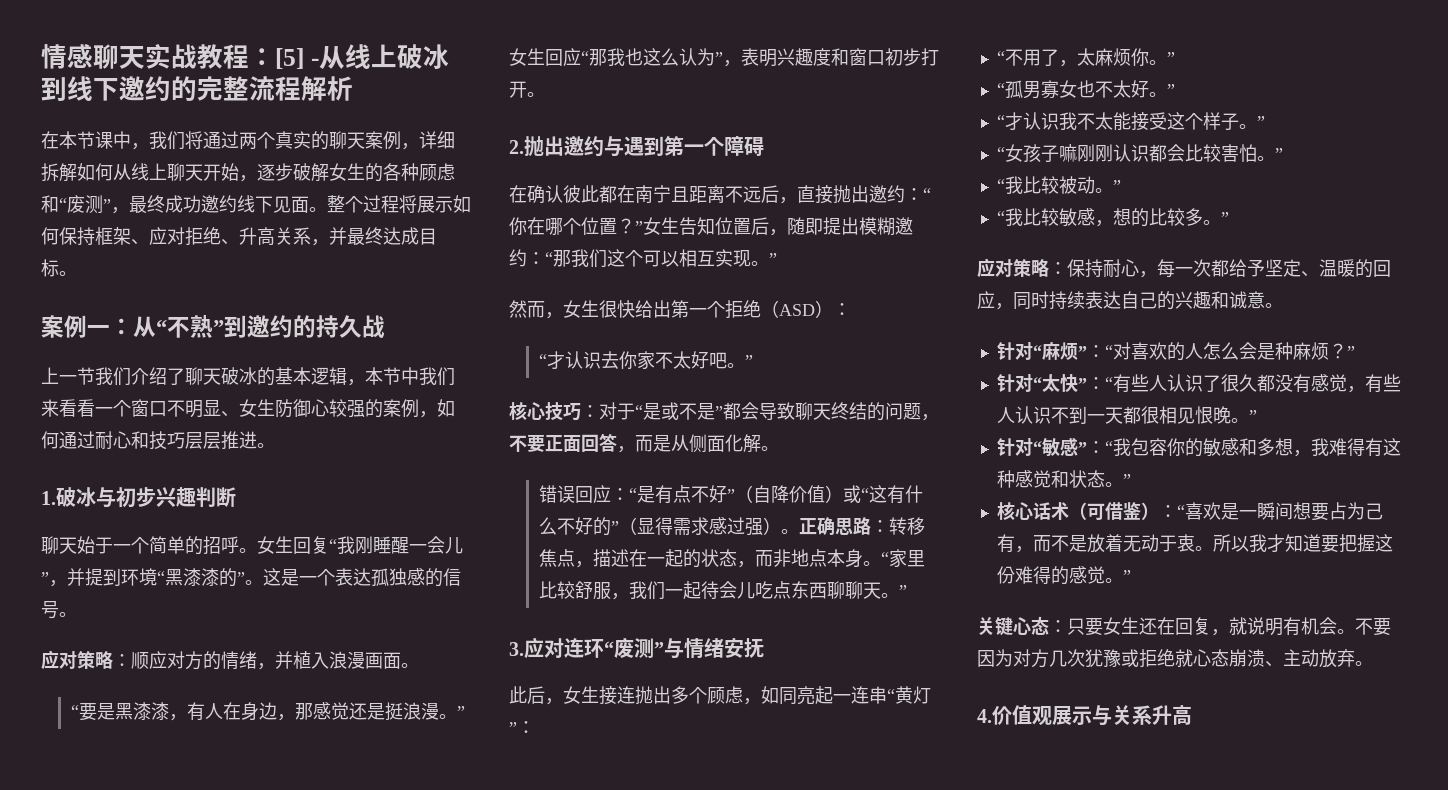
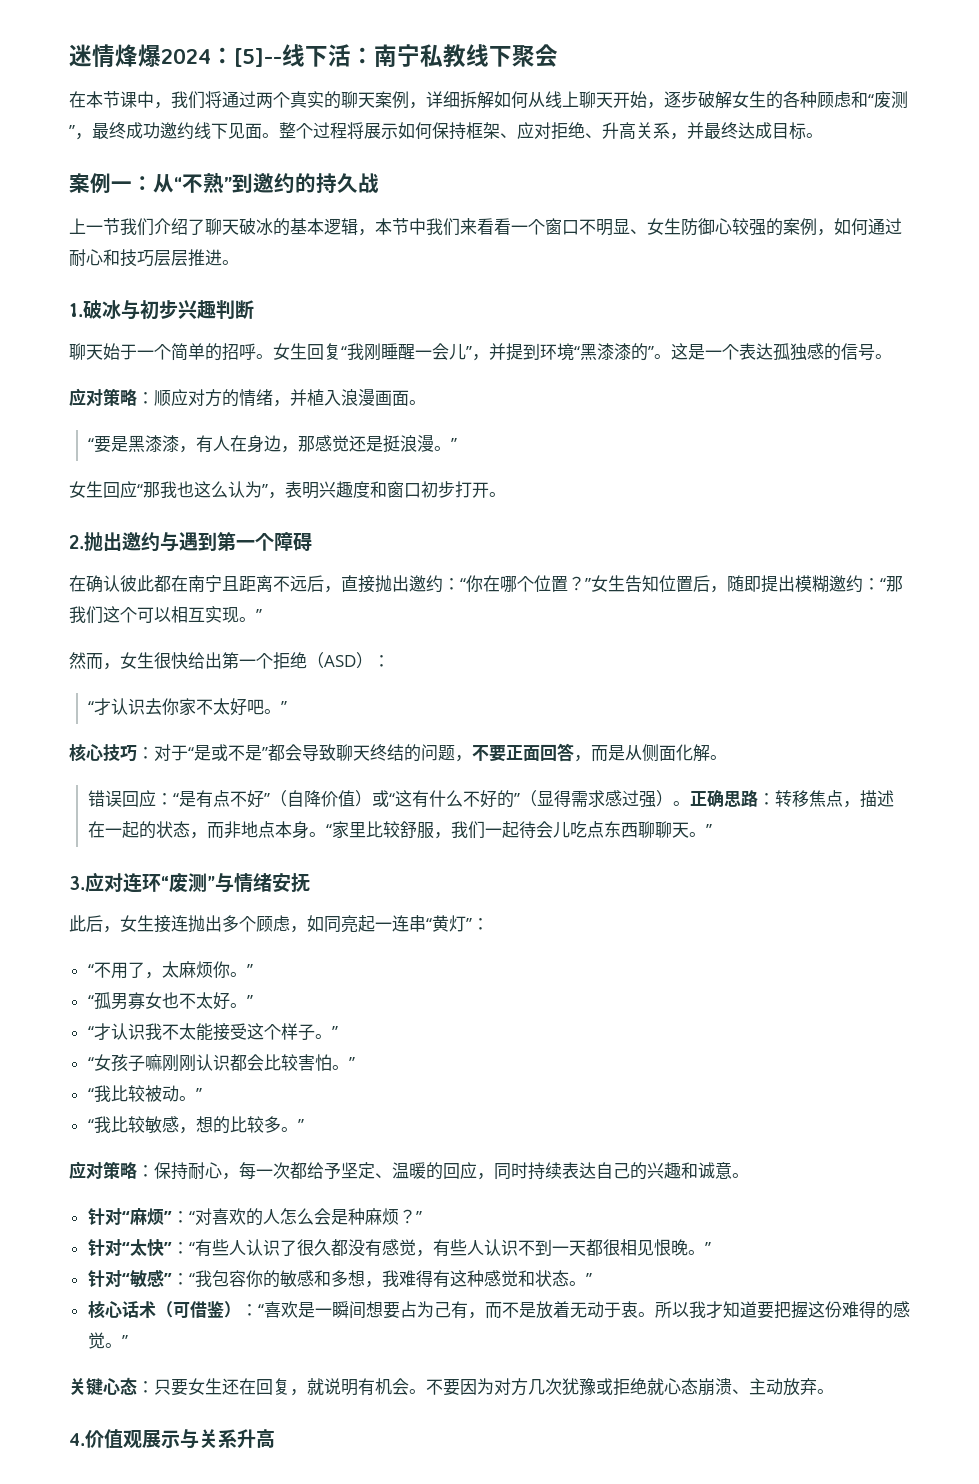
[41,44,449,69] [41,76,353,101] 情感聊天实战教程：[5] -从线上破冰到线下邀约的完整流程解析 -> [69,44,558,68] 迷情烽爆2024：[5]--线下活：南宁私教线下聚会

